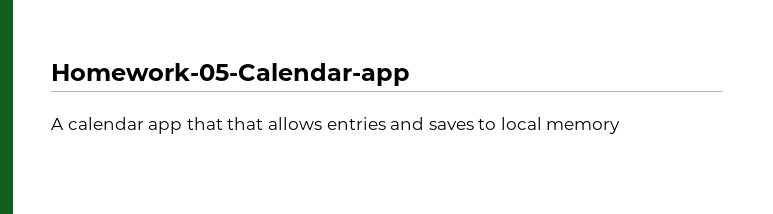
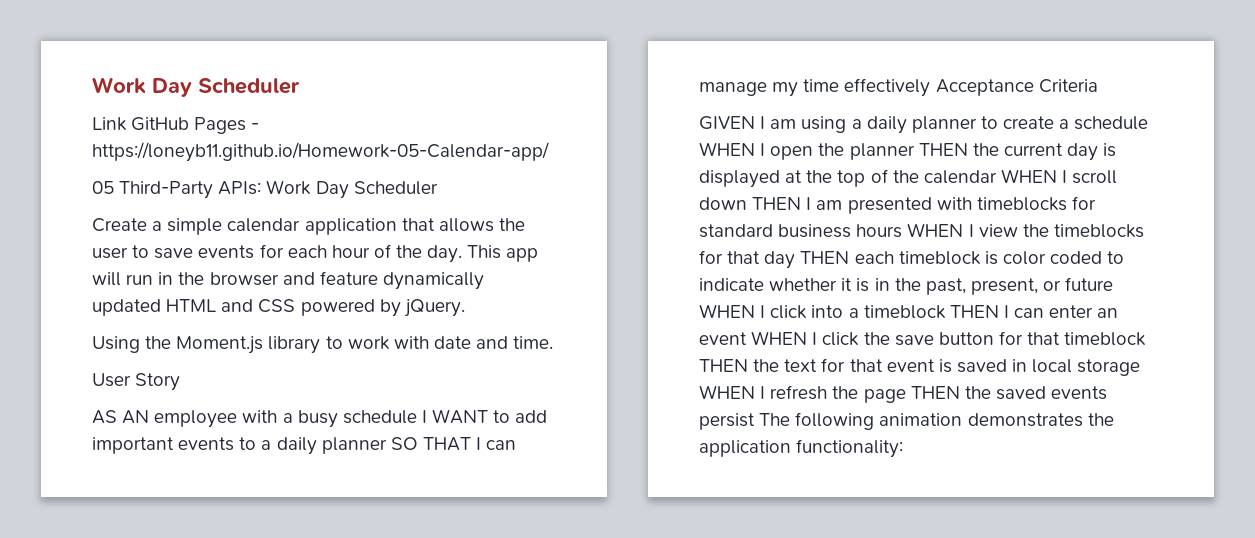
[51,63,410,86] [51,117,621,134] Homework-05-Calendar-app // A calendar app that that allows entries and saves to local memory -> [92,77,300,97] [92,117,260,134] [92,142,549,162] [92,180,438,199] [92,218,525,235] [92,244,539,263] [92,271,484,290] [92,299,465,317] [92,336,554,354] [92,373,181,391] [92,409,548,428] [92,437,517,455] [699,78,1098,97] [699,116,1149,134] [699,142,1117,161] [699,169,1118,188] [699,196,1096,214] [699,223,1144,238] [699,250,1125,269] [699,277,1114,295] [699,304,1119,319] [699,331,1147,346] [699,358,1141,376] [699,385,1108,403] [699,412,1114,430] [699,439,904,458] Work Day Scheduler // Link GitHub Pages - https://loneyb11.github.io/Homework-05-Calendar-app/ // 05 Third-Party APIs: Work Day Scheduler // Create a simple calendar application that allows the user to save events for each hour of the day. This app will run in the browser and feature dynamically updated HTML and CSS powered by jQuery. // Using the Moment.js library to work with date and time. // User Story // AS AN employee with a busy schedule I WANT to add important events to a daily planner SO THAT I can manage my time effectively Acceptance Criteria // GIVEN I am using a daily planner to create a schedule WHEN I open the planner THEN the current day is displayed at the top of the calendar WHEN I scroll down THEN I am presented with timeblocks for standard business hours WHEN I view the timeblocks for that day THEN each timeblock is color coded to indicate whether it is in the past, present, or future WHEN I click into a timeblock THEN I can enter an event WHEN I click the save button for that timeblock THEN the text for that event is saved in local storage WHEN I refresh the page THEN the saved events persist The following animation demonstrates the application functionality:

